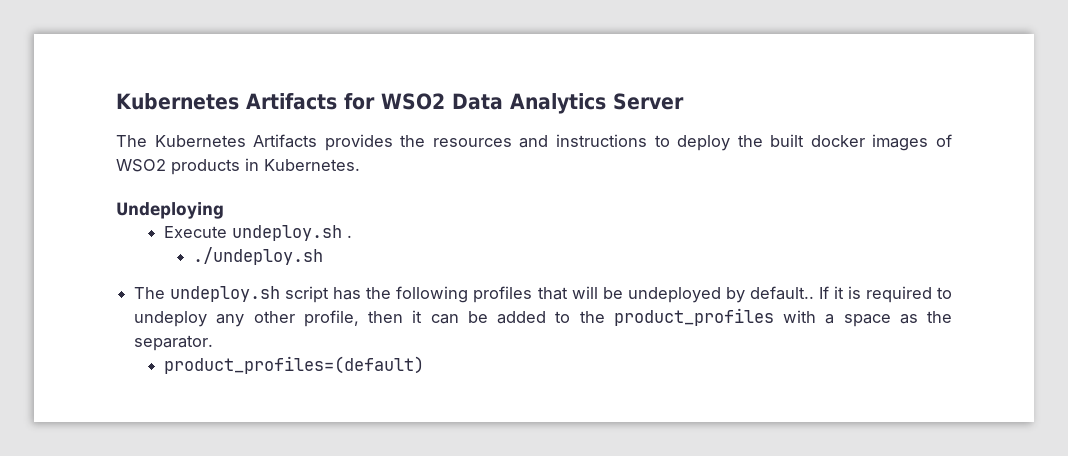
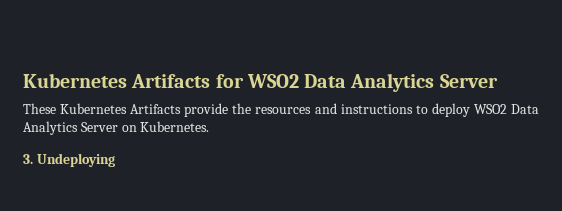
[116,134,393,151] The Kubernetes Artifacts provides -> [23,103,229,117] These Kubernetes Artifacts provide
[737,134,952,151] [116,158,259,175] the built docker images of WSO2 products in -> [473,104,539,114] [23,121,137,135] WSO2 Data Analytics Server on
(360, 165) none -> [23,154,33,164] 3.
[163,225,352,241] [193,247,324,265] [134,286,952,303] [134,308,953,327] [134,335,214,351] [163,356,424,374] // Execute undeploy.sh . // ./undeploy.sh // The undeploy.sh script has the following profiles that will be undeployed by default.. If it is required to undeploy any other profile, then it can be added to the product_profiles with a space as the separator. // product_profiles=(default) -> (115, 160) none

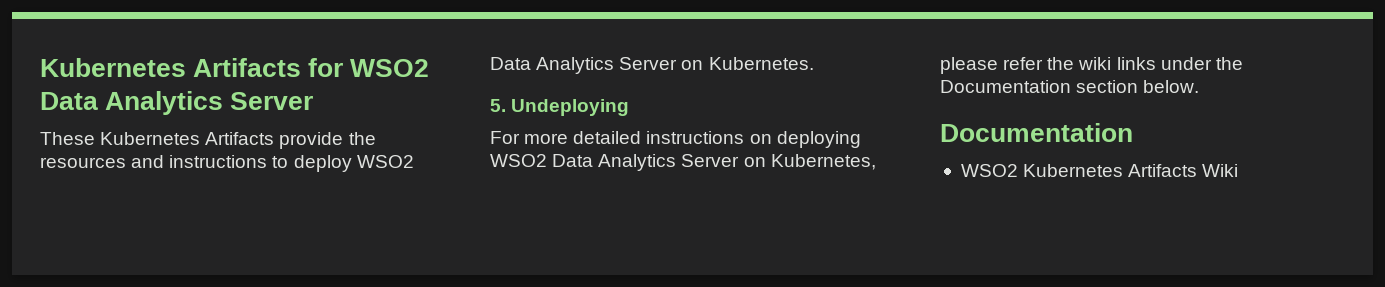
[23,154,33,164] 3. -> [490,99,506,112] 5.
(115, 160) none -> [490,131,861,148] [490,154,876,171] [940,57,1243,74] [940,80,1200,93] [940,123,1133,142] [960,164,1239,177] // For more detailed instructions on deploying WSO2 Data Analytics Server on Kubernetes, please refer the wiki links under the Documentation section below. // Documentation // WSO2 Kubernetes Artifacts Wiki

